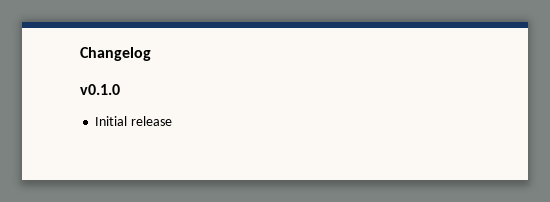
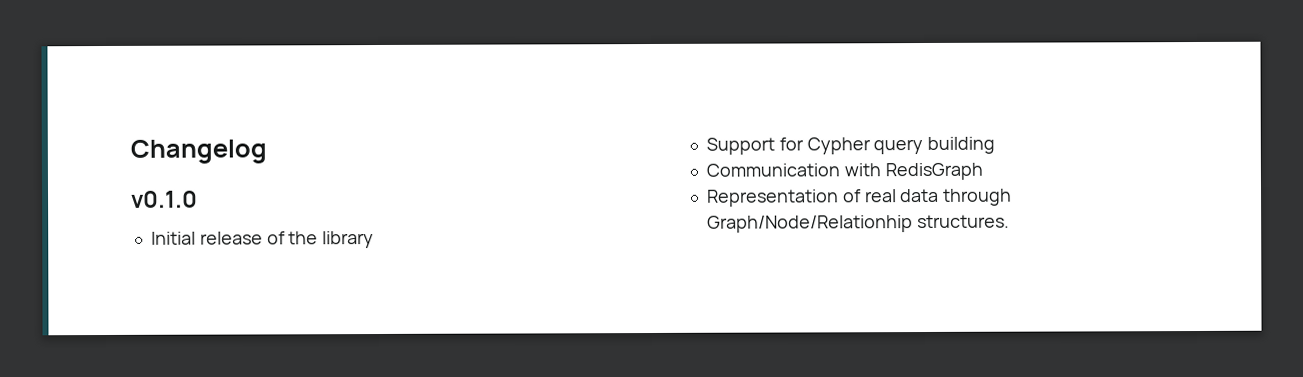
(173, 121) none -> [266,231,375,249] [705,136,996,155] [705,162,983,181] [706,188,1013,207] [706,214,1010,233] of the library // Support for Cypher query building // Communication with RedisGraph // Representation of real data through Graph/Node/Relationhip structures.

